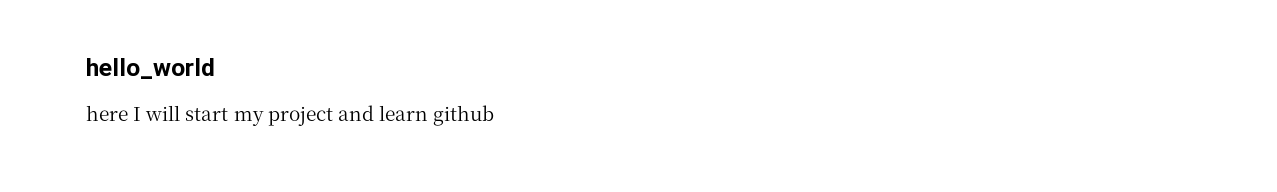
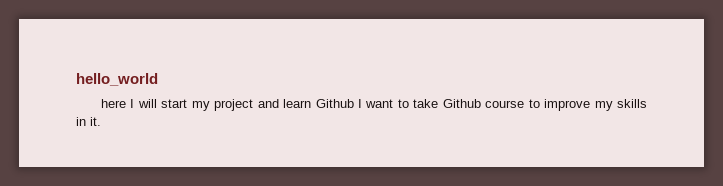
[433,105,495,126] github -> [315,99,648,111] [76,117,101,126] Github I want to take Github course to improve my skills in it.

